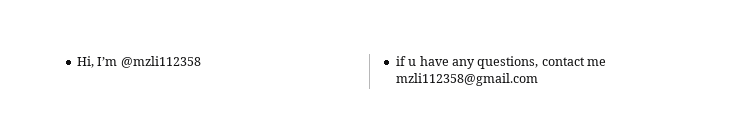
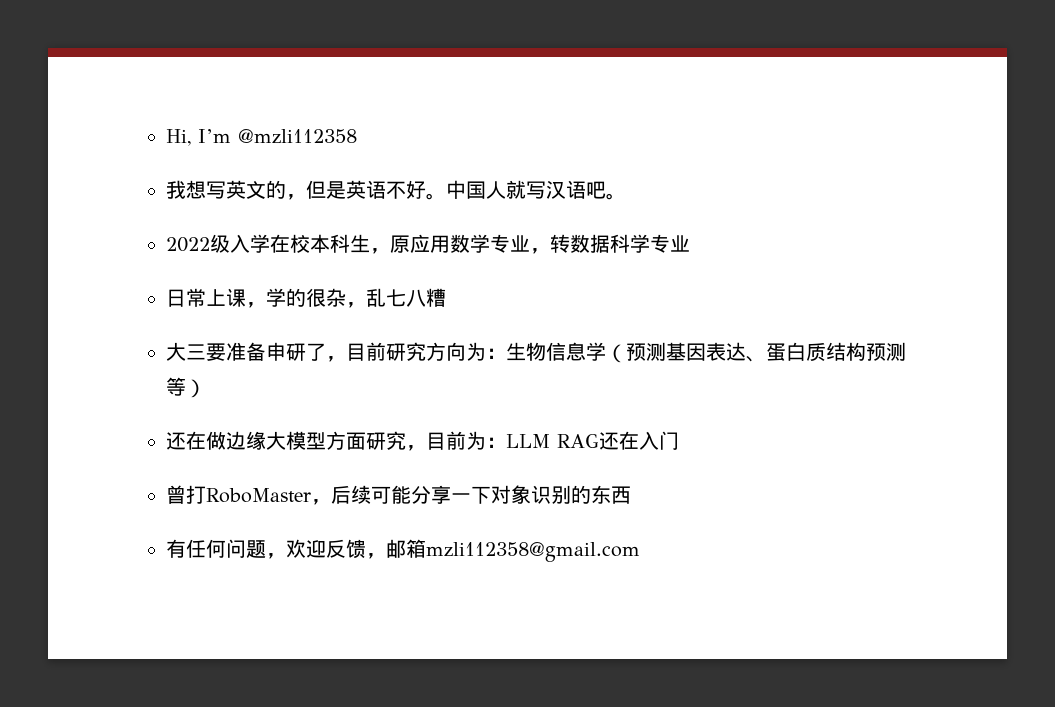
[395,56,606,69] if u have any questions, contact me -> [166,180,626,200] [166,234,690,254] [166,288,446,308] [166,342,906,363] [166,377,206,398] [166,431,679,451] [166,485,631,505] [166,539,426,559] 我想写英文的，但是英语不好。中国人就写汉语吧。 // 2022级入学在校本科生，原应用数学专业，转数据科学专业 // 日常上课，学的很杂，乱七八糟 // 大三要准备申研了，目前研究方向为：生物信息学（预测基因表达、蛋白质结构预测等） // 还在做边缘大模型方面研究，目前为：LLM RAG还在入门 // 曾打RoboMaster，后续可能分享一下对象识别的东西 // 有任何问题，欢迎反馈，邮箱

